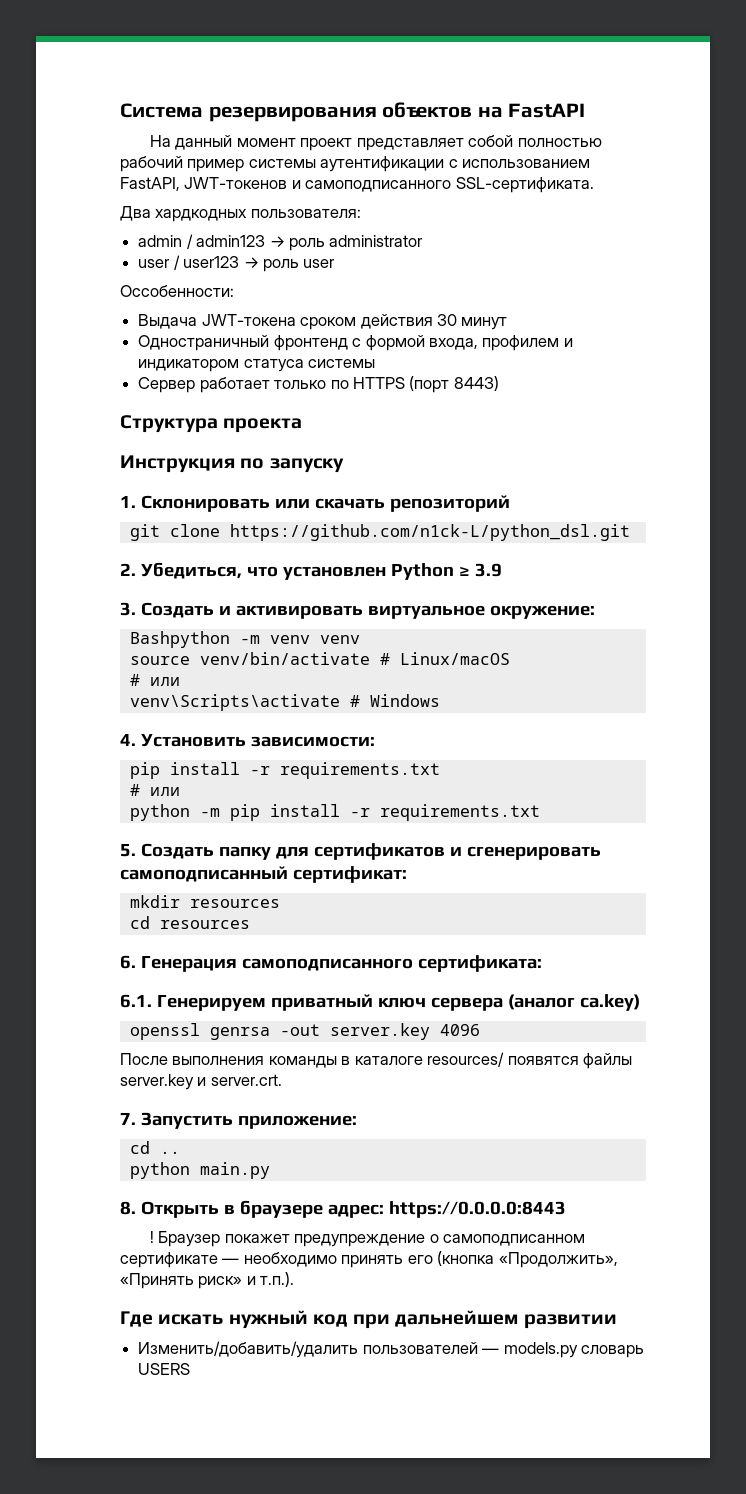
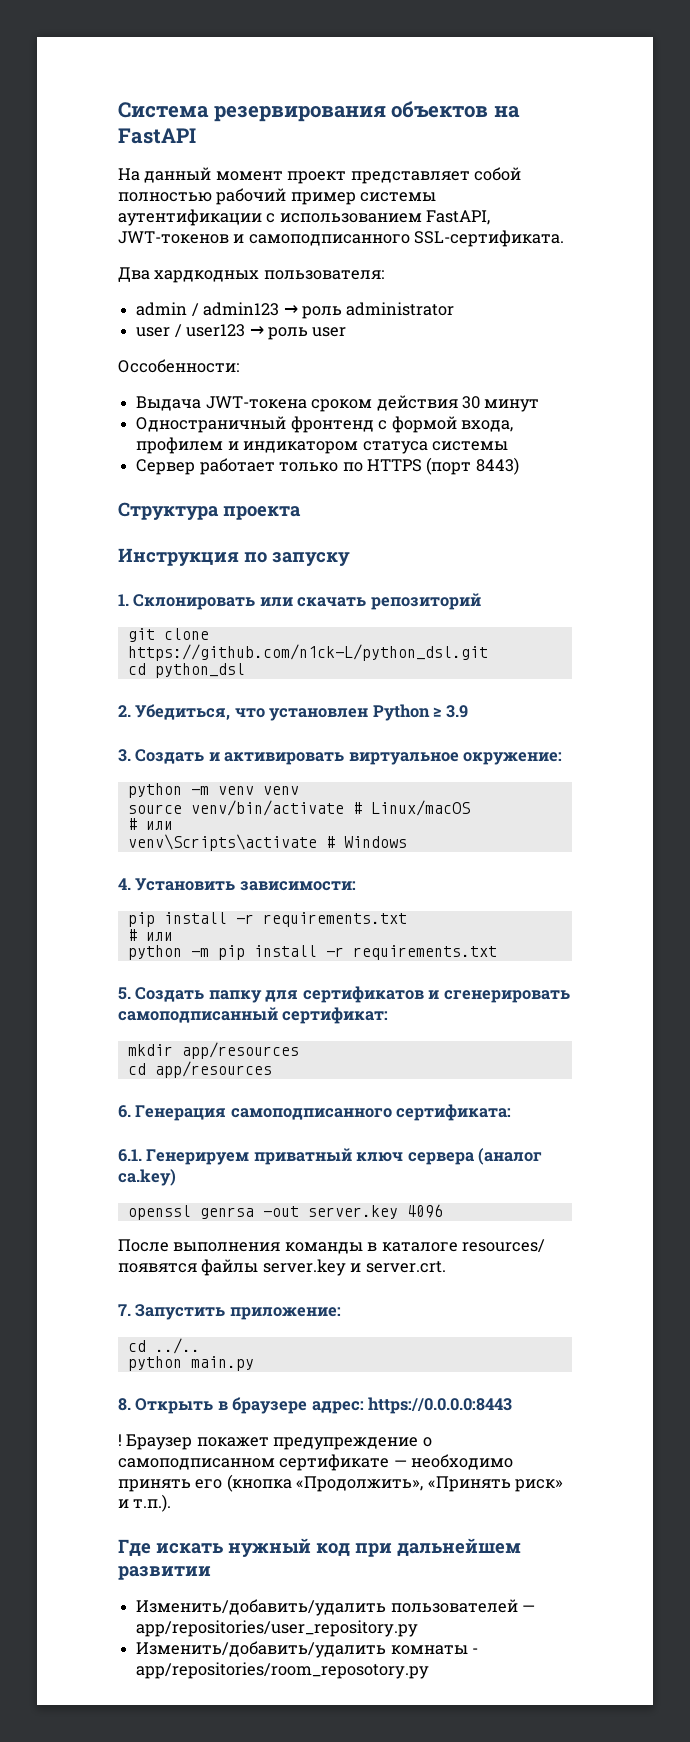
(630, 532) none -> [127,663,245,678] // cd python_dsl
[129,631,230,648] Bashpython -> [127,783,182,798] python
[189,899,280,908] [129,916,250,929] resources // cd resources -> [181,1042,299,1059] [127,1061,272,1078] app/resources // cd app/resources
[159,1151,180,1154] .. -> [154,1338,200,1354] ../..
[503,1342,644,1358] [138,1363,191,1375] models.py словарь USERS -> [136,1620,419,1637] [136,1641,479,1658] [136,1662,430,1679] app/repositories/user_repository.py // Изменить/добавить/удалить комнаты - app/repositories/room_reposotory.py

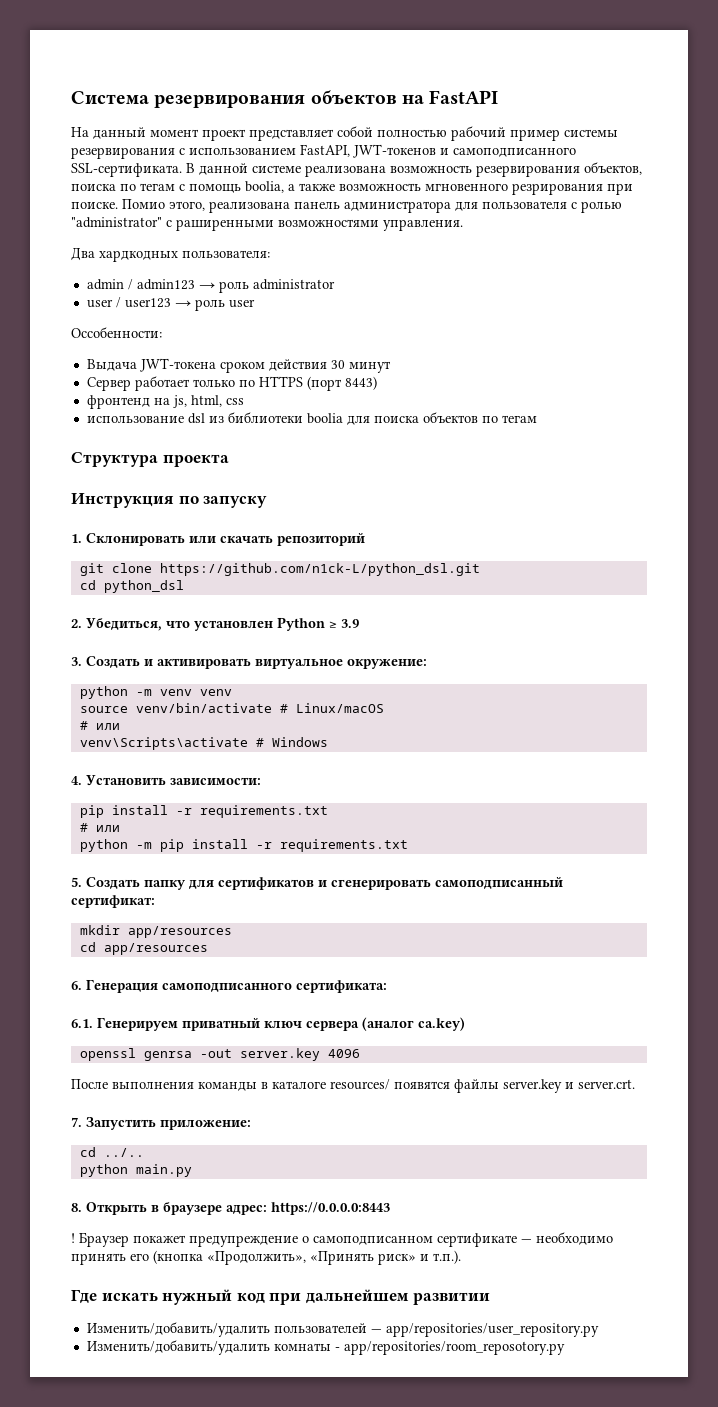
[118,209,262,226] аутентификации -> [71,147,175,159] резервирования
(565, 238) none -> [186,162,642,177] [71,181,633,195] [71,199,622,213] [71,217,463,231] В данной системе реализована возможность резервирования объектов, поиска по тегам с помощь boolia, а также возможность мгновенного резрирования при поиске. Помио этого, реализована панель администратора для пользователя с ролью "administrator" с раширенными возможностями управления.
[136,416,513,433] [136,437,508,454] // Одностраничный фронтенд с формой входа, профилем и индикатором статуса системы -> (391, 367) none
(519, 466) none -> [86,395,244,409] [86,412,537,425] // фронтенд на js, html, css // использование dsl из библиотеки boolia для поиска объектов по тегам

